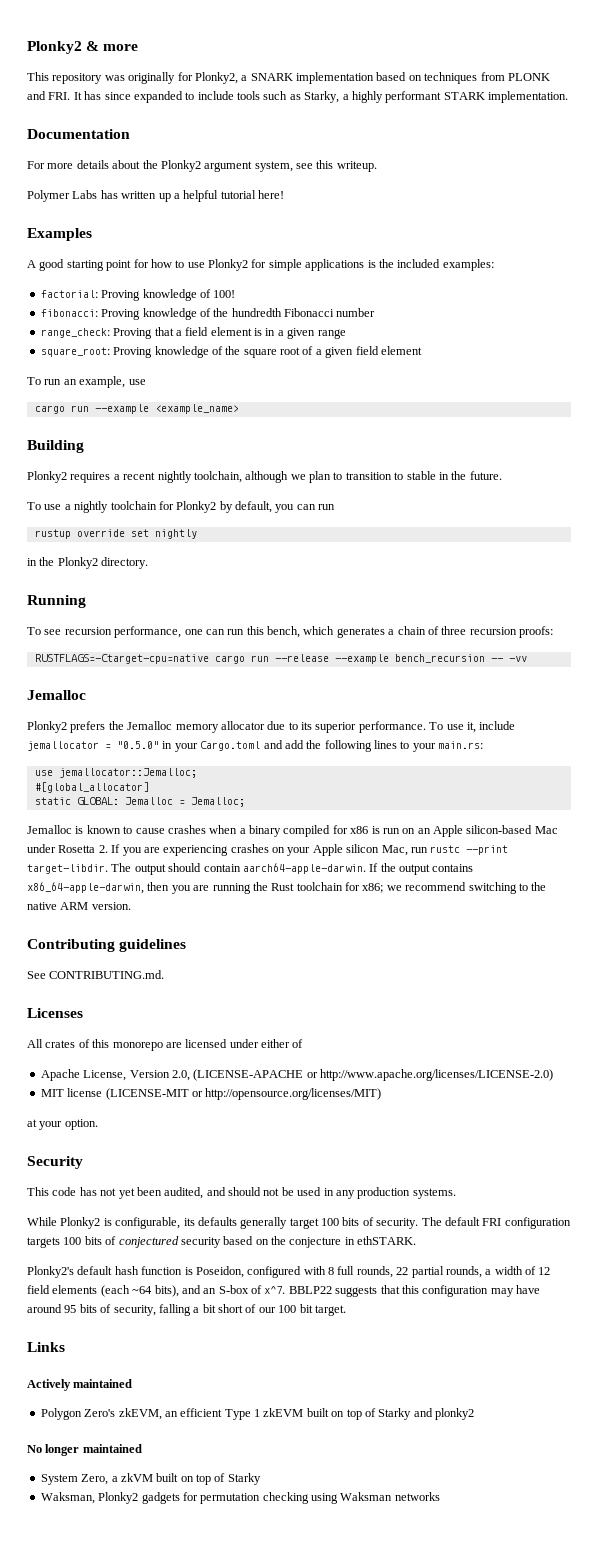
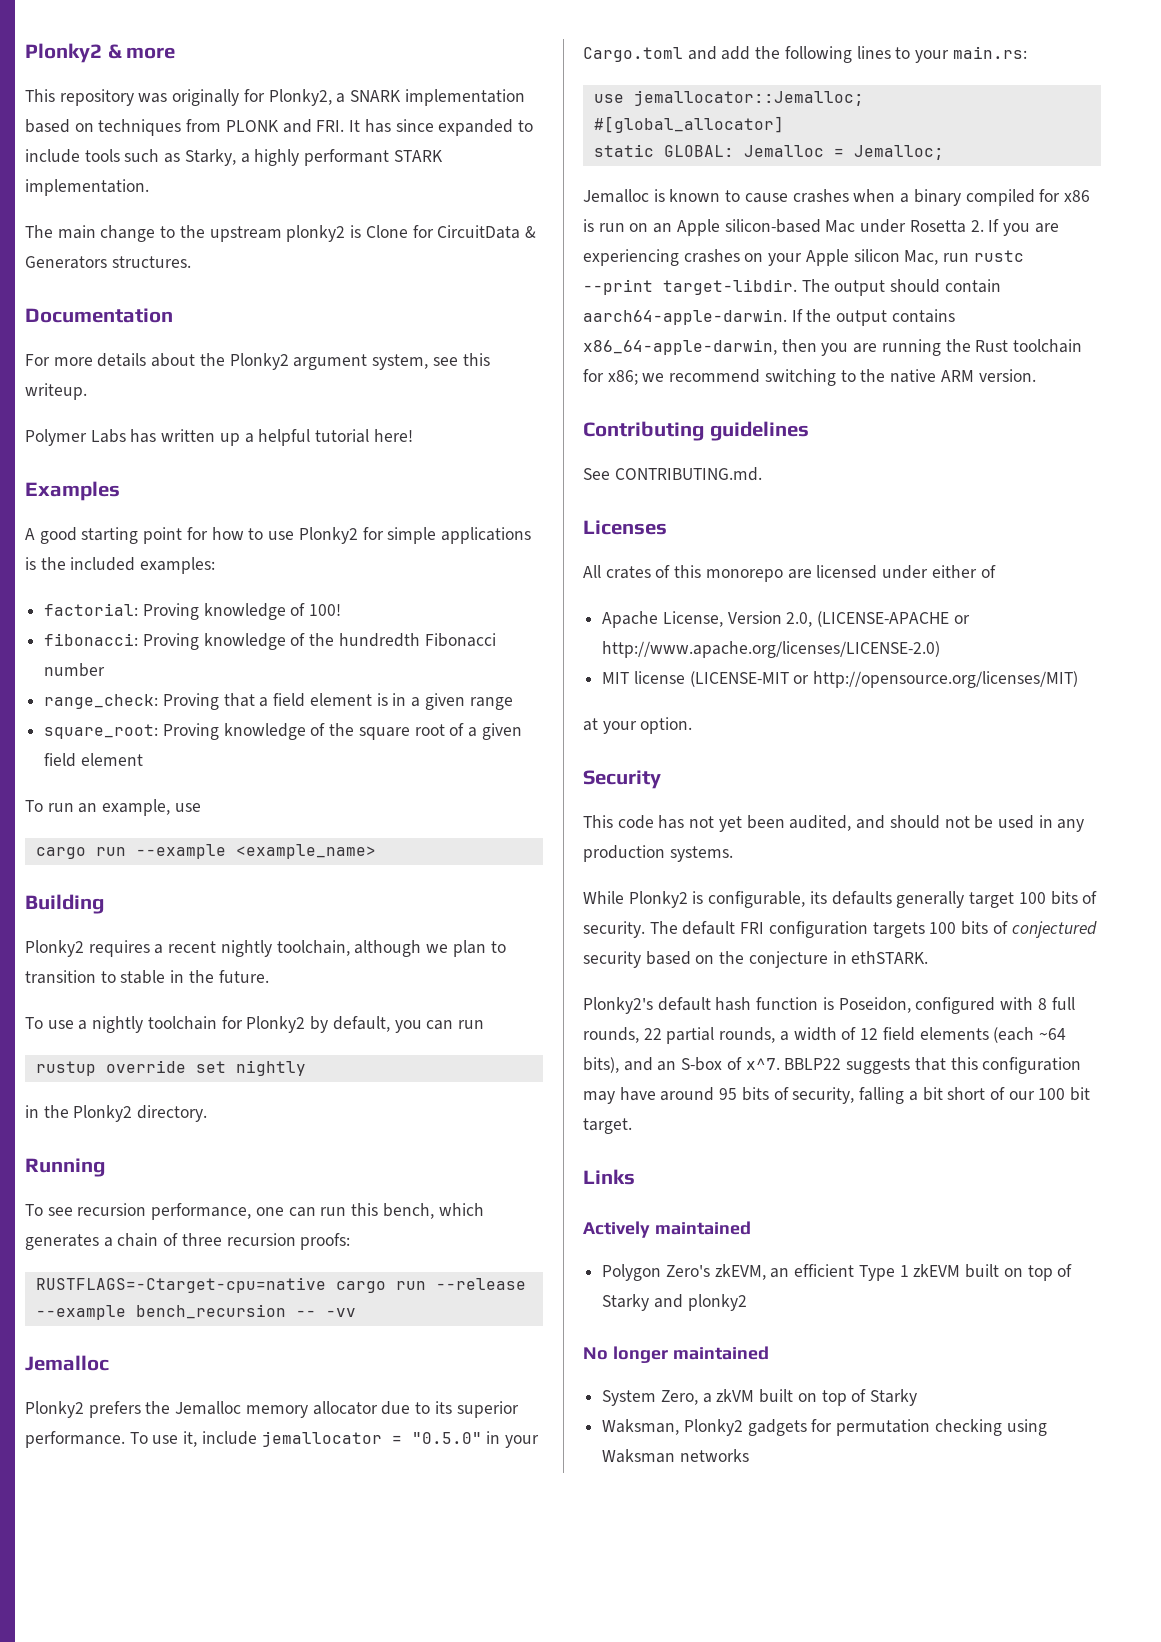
(568, 97) none -> [25,225,536,242] [25,256,191,269] // The main change to the upstream plonky2 is Clone for CircuitData & Generators structures.

